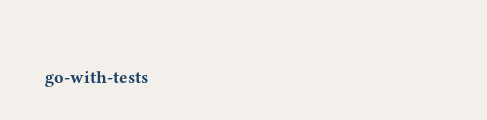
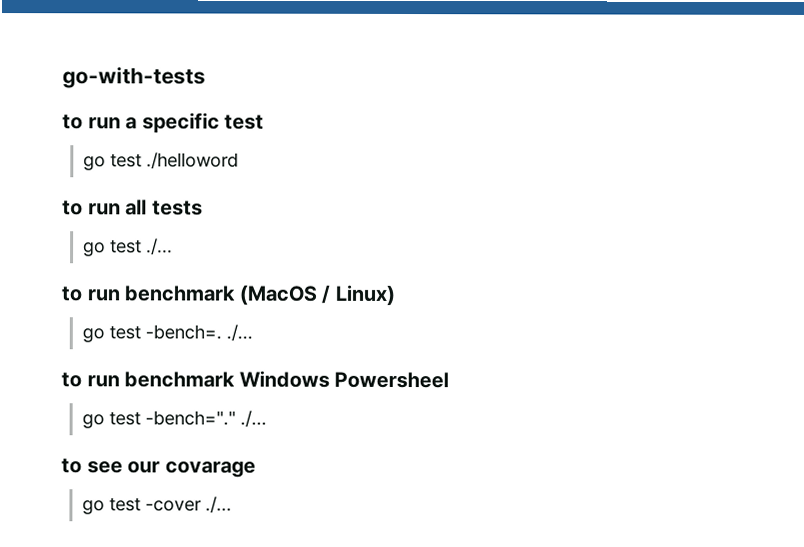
(148, 79) none -> [62,112,265,134] [82,152,239,171] [62,199,203,216] [82,238,173,257] [61,284,395,306] [81,324,253,343] [61,370,450,389] [81,410,267,429] [61,458,256,478] [81,496,232,515] // to run a specific test // go test ./helloword // to run all tests // go test ./... // to run benchmark (MacOS / Linux) // go test -bench=. ./... // to run benchmark Windows Powersheel // go test -bench="." ./... // to see our covarage // go test -cover ./...

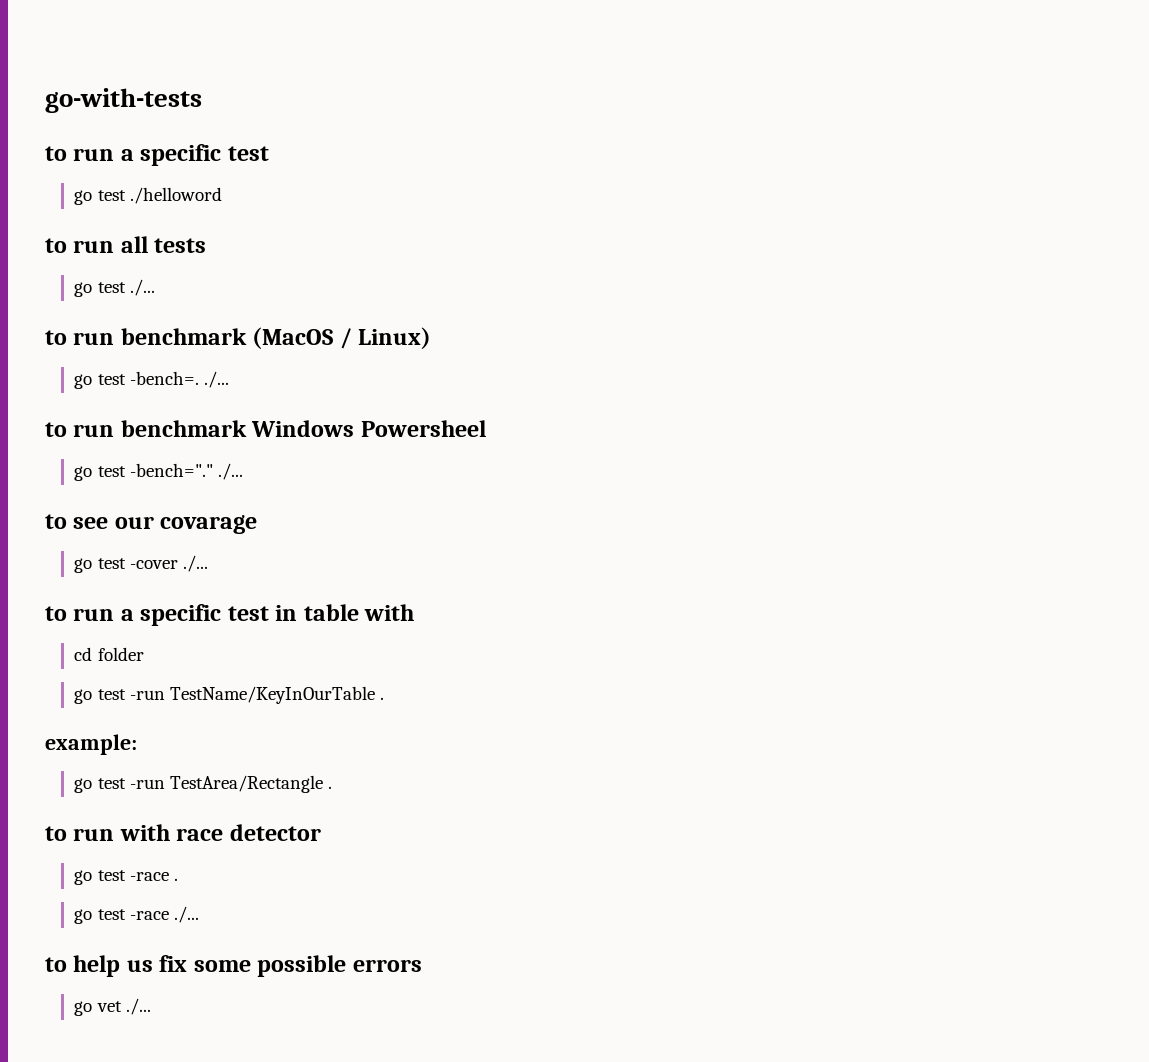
(232, 504) none -> [45,604,415,626] [74,647,144,661] [74,686,384,704] [45,734,137,755] [74,775,332,793] [45,824,321,841] [74,870,178,885] [74,906,199,924] [45,955,422,977] [74,998,151,1016] // to run a specific test in table with // cd folder // go test -run TestName/KeyInOurTable . // example: // go test -run TestArea/Rectangle . // to run with race detector // go test -race . // go test -race ./... // to help us fix some possible errors // go vet ./...

